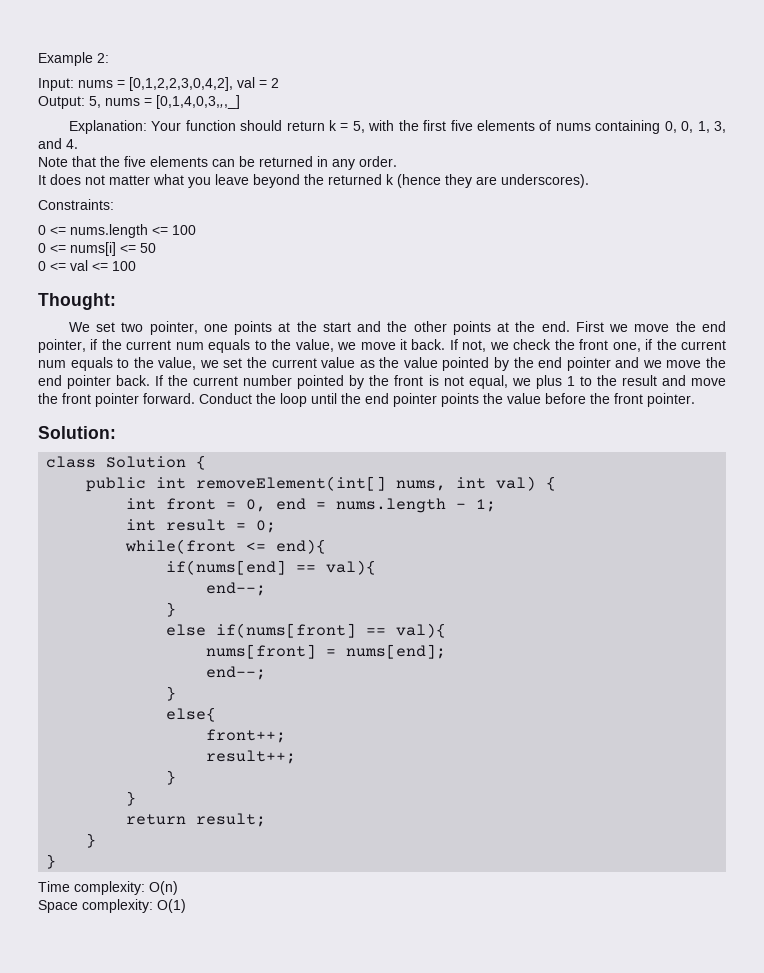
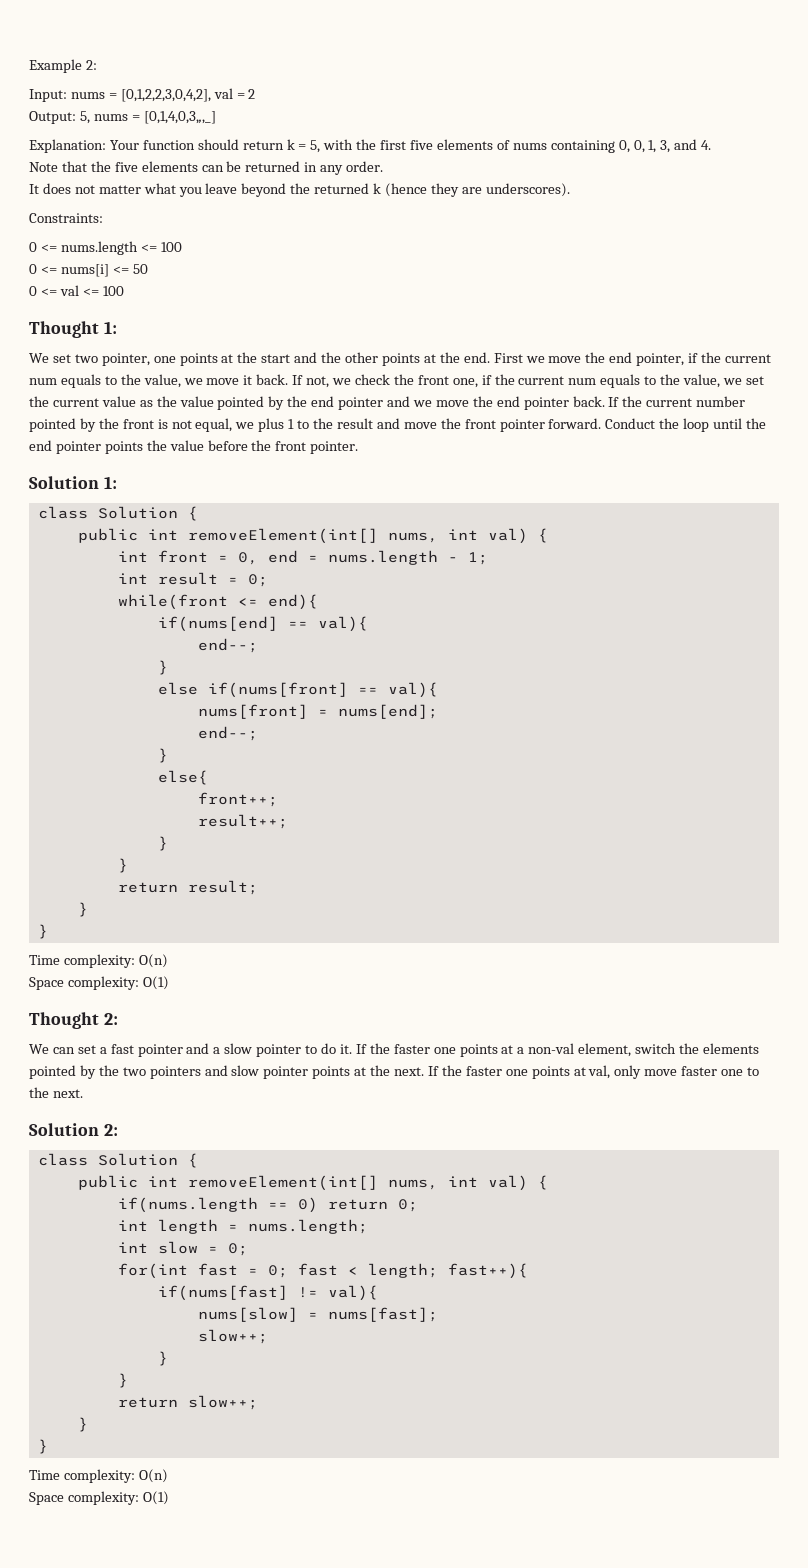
[38,293,116,310] Thought: -> [29,321,117,338] Thought 1:
[38,426,116,439] Solution: -> [29,476,117,489] Solution 1:
(186, 906) none -> [29,1012,118,1029] [29,1043,759,1057] [29,1065,760,1079] [29,1087,83,1098] [29,1123,118,1136] [37,1153,198,1168] [77,1175,548,1191] [117,1197,418,1213] [117,1219,368,1234] [117,1241,248,1256] [117,1263,528,1279] [157,1285,378,1301] [197,1307,438,1322] [197,1329,268,1344] [157,1351,168,1366] [117,1373,128,1388] [117,1395,258,1410] [77,1417,88,1432] [37,1439,48,1454] [29,1469,168,1483] [29,1491,169,1505] // Thought 2: // We can set a fast pointer and a slow pointer to do it. If the faster one points at a non-val element, switch the elements pointed by the two pointers and slow pointer points at the next. If the faster one points at val, only move faster one to the next. // Solution 2: // class Solution { // public int removeElement(int[] nums, int val) { // if(nums.length == 0) return 0; // int length = nums.length; // int slow = 0; // for(int fast = 0; fast < length; fast++){ // if(nums[fast] != val){ // nums[slow] = nums[fast]; // slow++; // } // } // return slow++; // } // } // Time complexity: O(n) // Space complexity: O(1)

